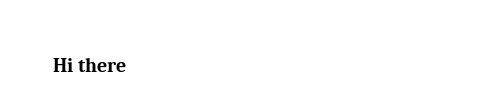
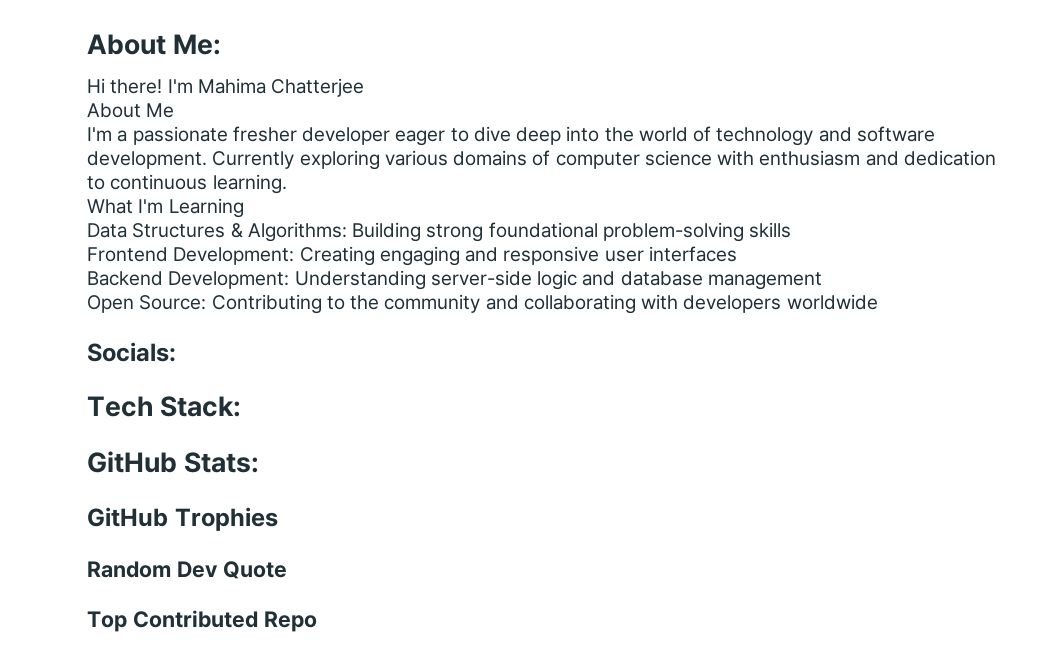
[53,57,127,72] Hi there -> [87,34,222,55] [87,78,365,97] [87,103,175,118] [87,126,935,146] [87,150,996,170] [87,174,287,194] [87,198,244,218] [87,222,792,242] [87,246,737,266] [87,270,822,290] [87,294,878,314] [87,342,176,362] [87,396,242,417] [87,451,260,473] [87,507,278,531] [87,561,287,579] [87,610,317,632] About Me: // Hi there! I'm Mahima Chatterjee // About Me // I'm a passionate fresher developer eager to dive deep into the world of technology and software development. Currently exploring various domains of computer science with enthusiasm and dedication to continuous learning. // What I'm Learning // Data Structures & Algorithms: Building strong foundational problem-solving skills // Frontend Development: Creating engaging and responsive user interfaces // Backend Development: Understanding server-side logic and database management // Open Source: Contributing to the community and collaborating with developers worldwide // Socials: // Tech Stack: // GitHub Stats: // GitHub Trophies // Random Dev Quote // Top Contributed Repo

